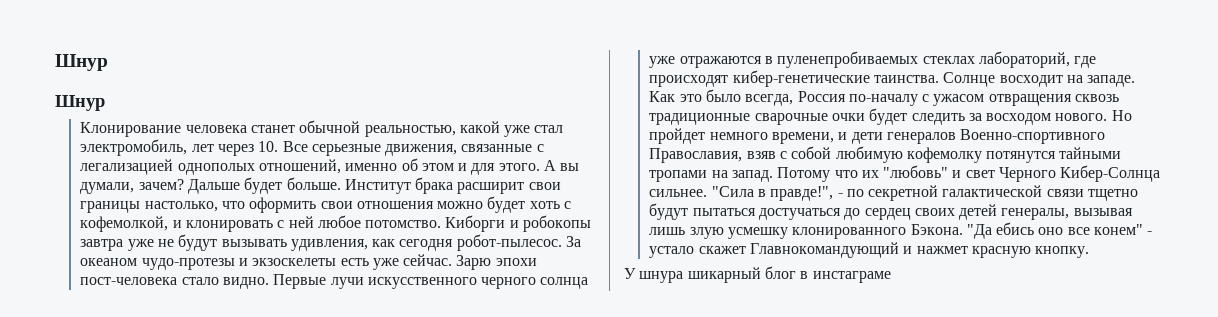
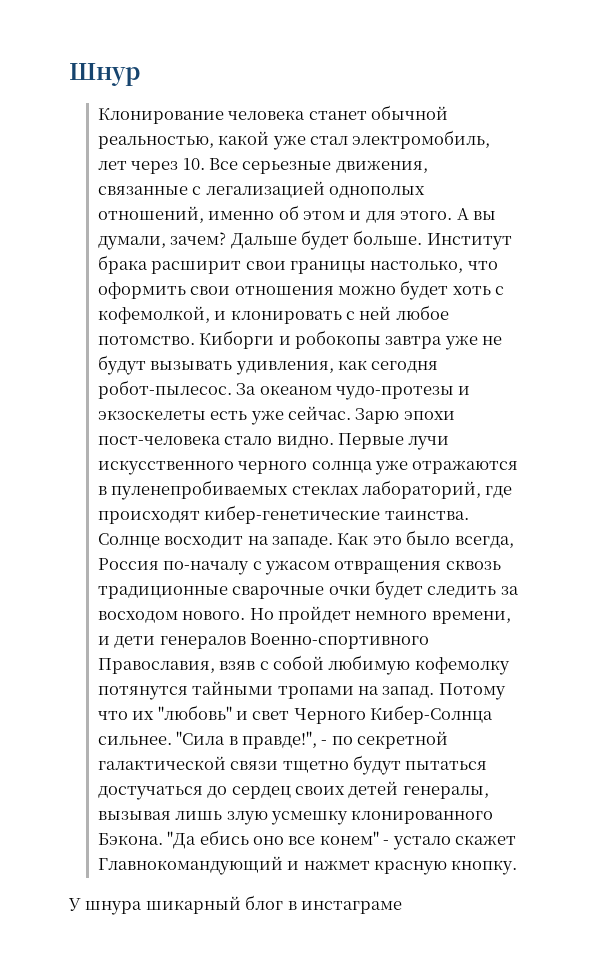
[55,54,108,71] [55,95,105,111] Шнур // Шнур -> [69,63,140,86] Шнур

